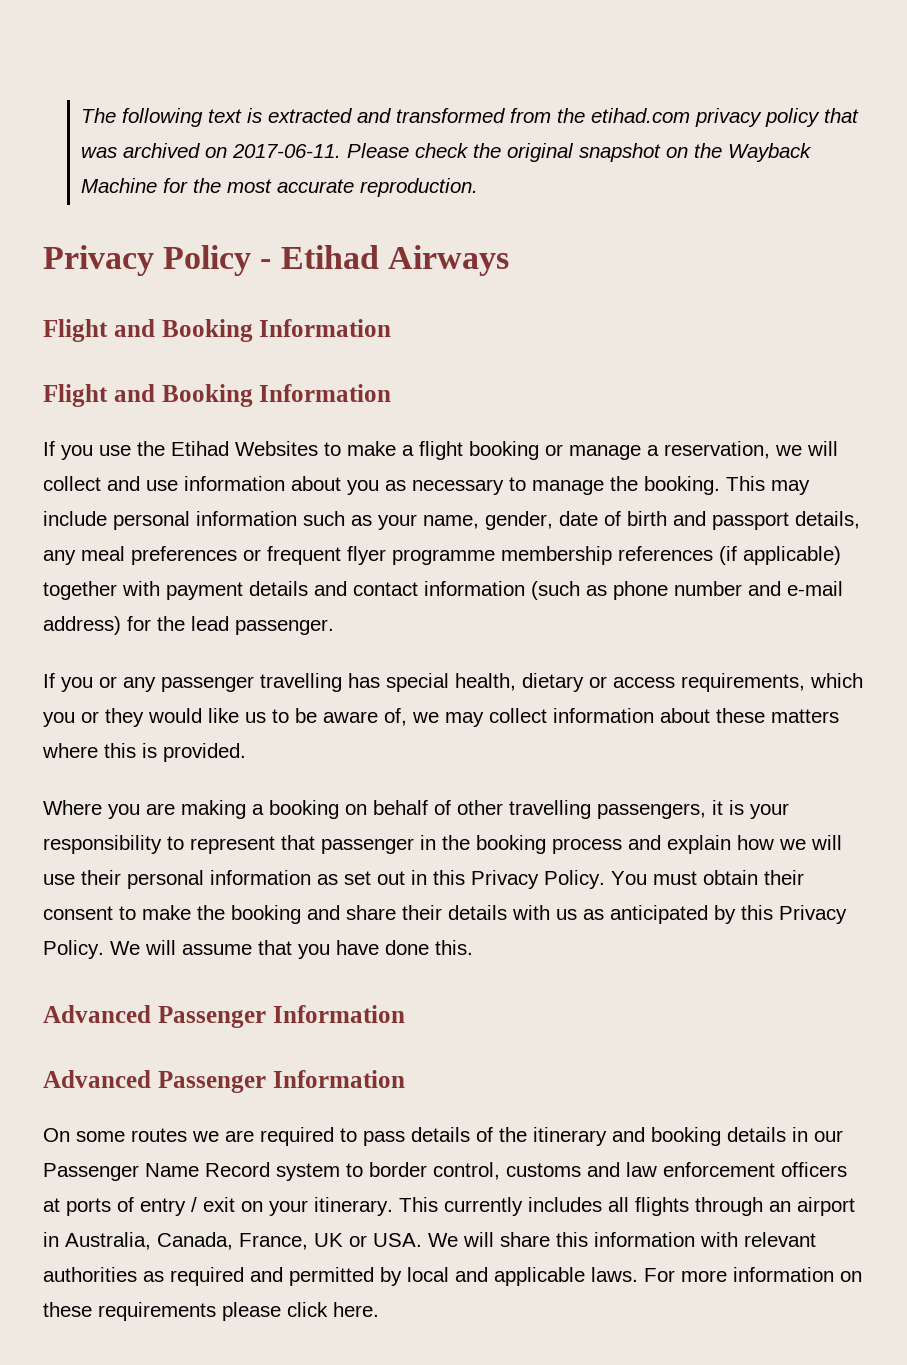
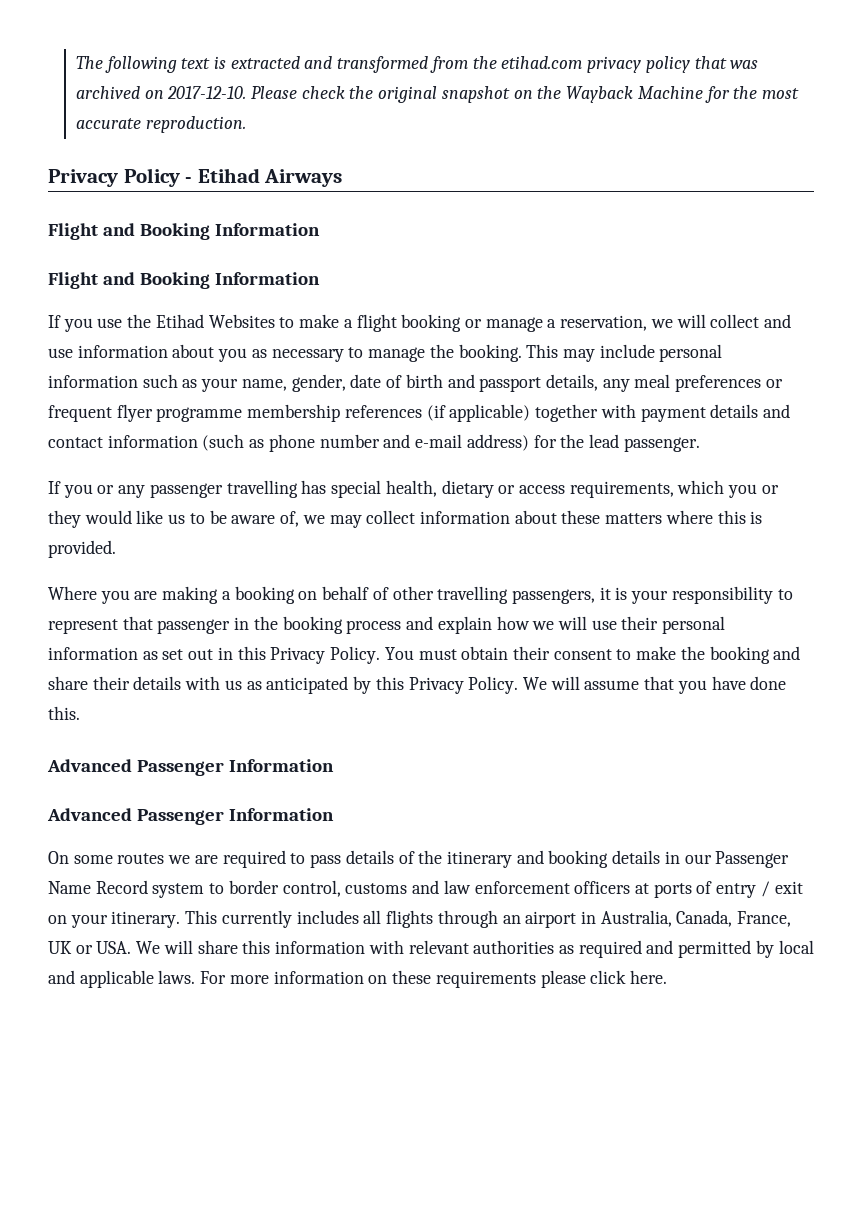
[231,144,341,158] 2017-06-11. -> [167,86,247,99] 2017-12-10.

